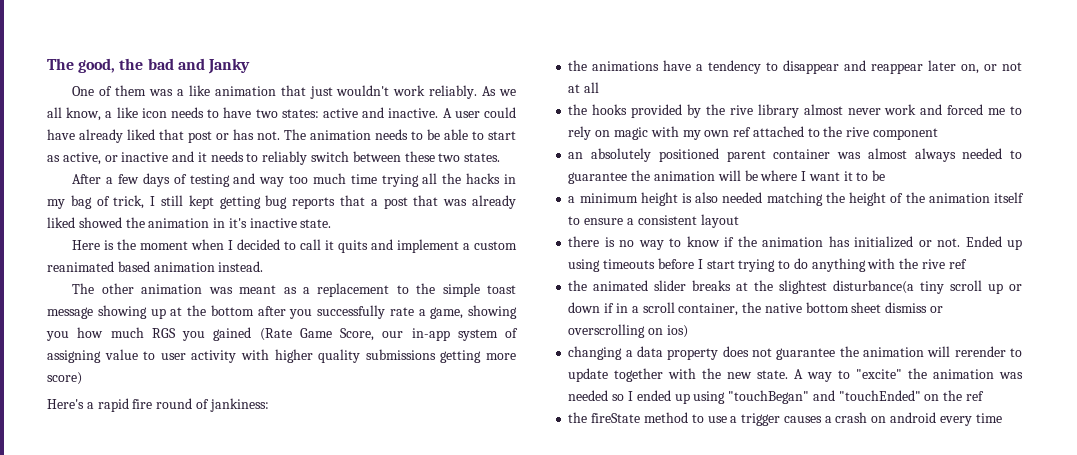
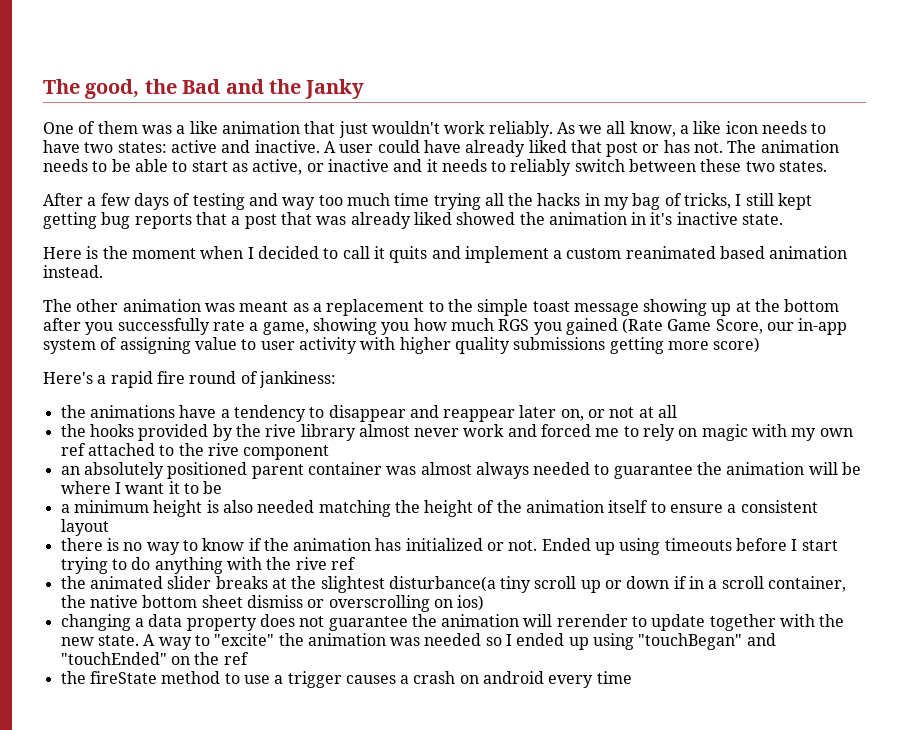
[147,58,205,70] bad and -> [182,79,301,94] Bad and the
[113,195,145,209] trick, -> [684,193,732,209] tricks,

